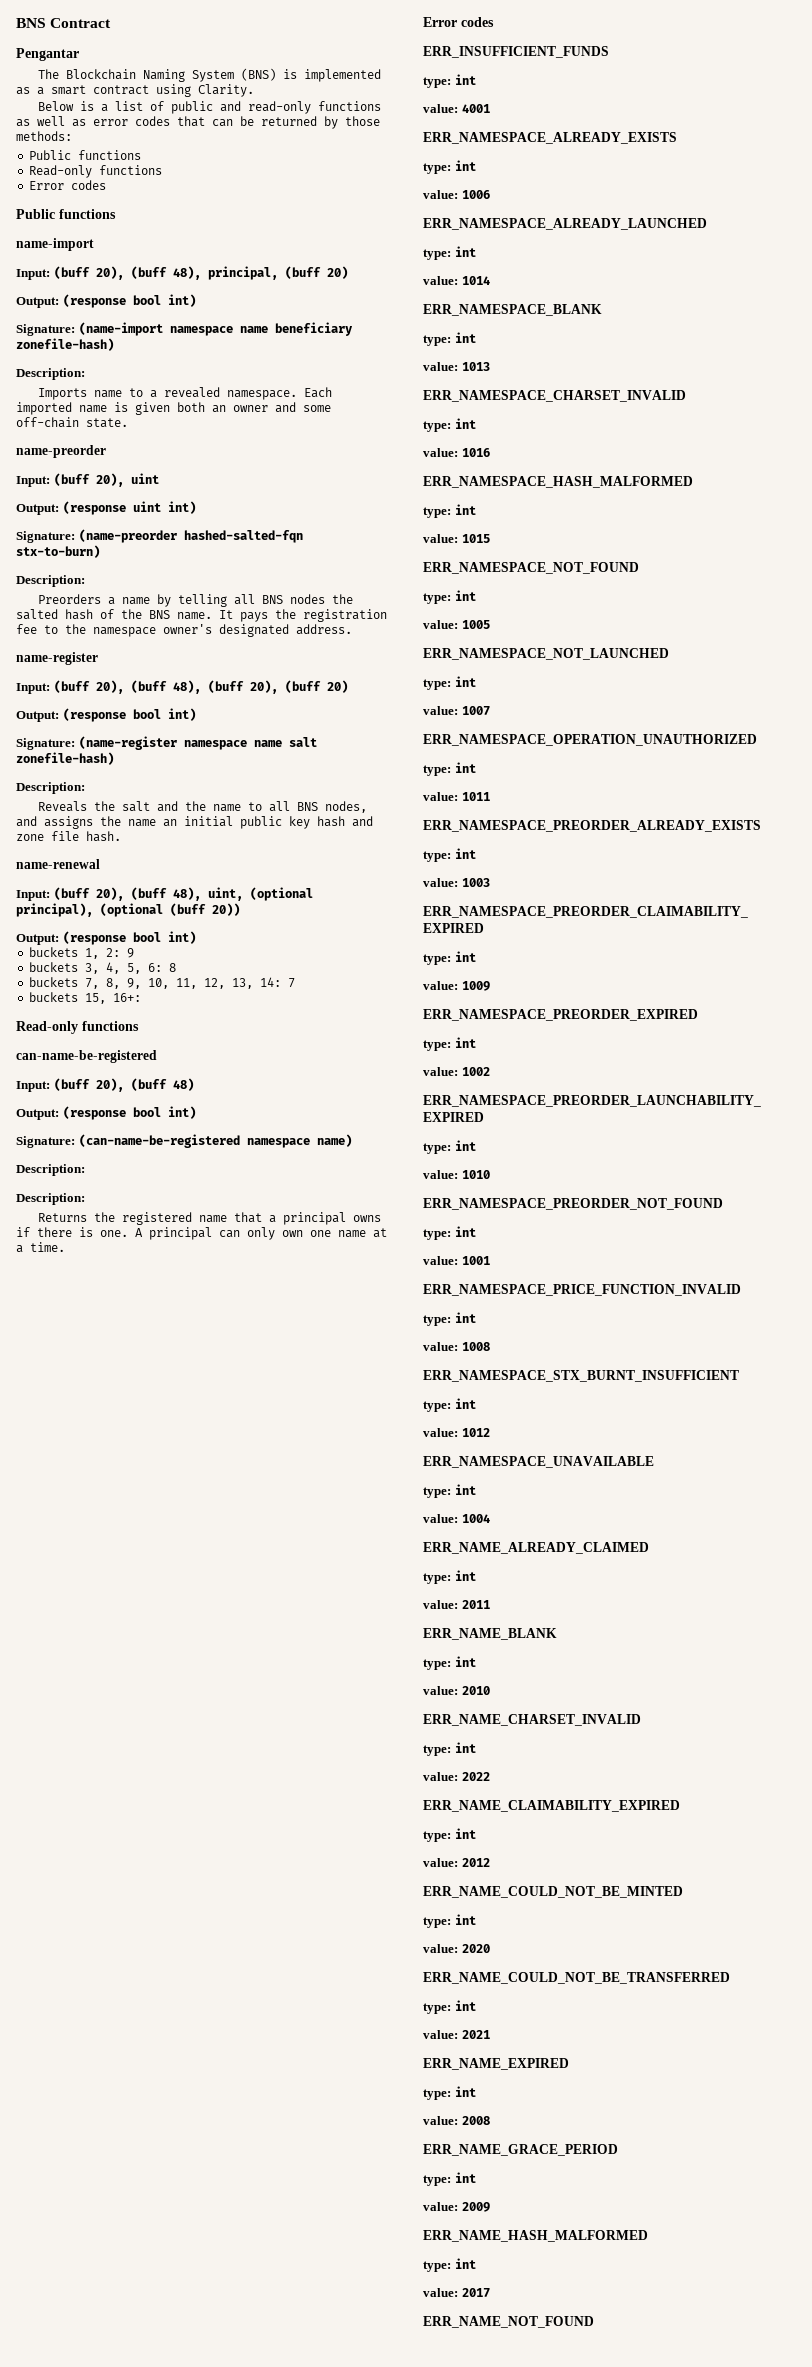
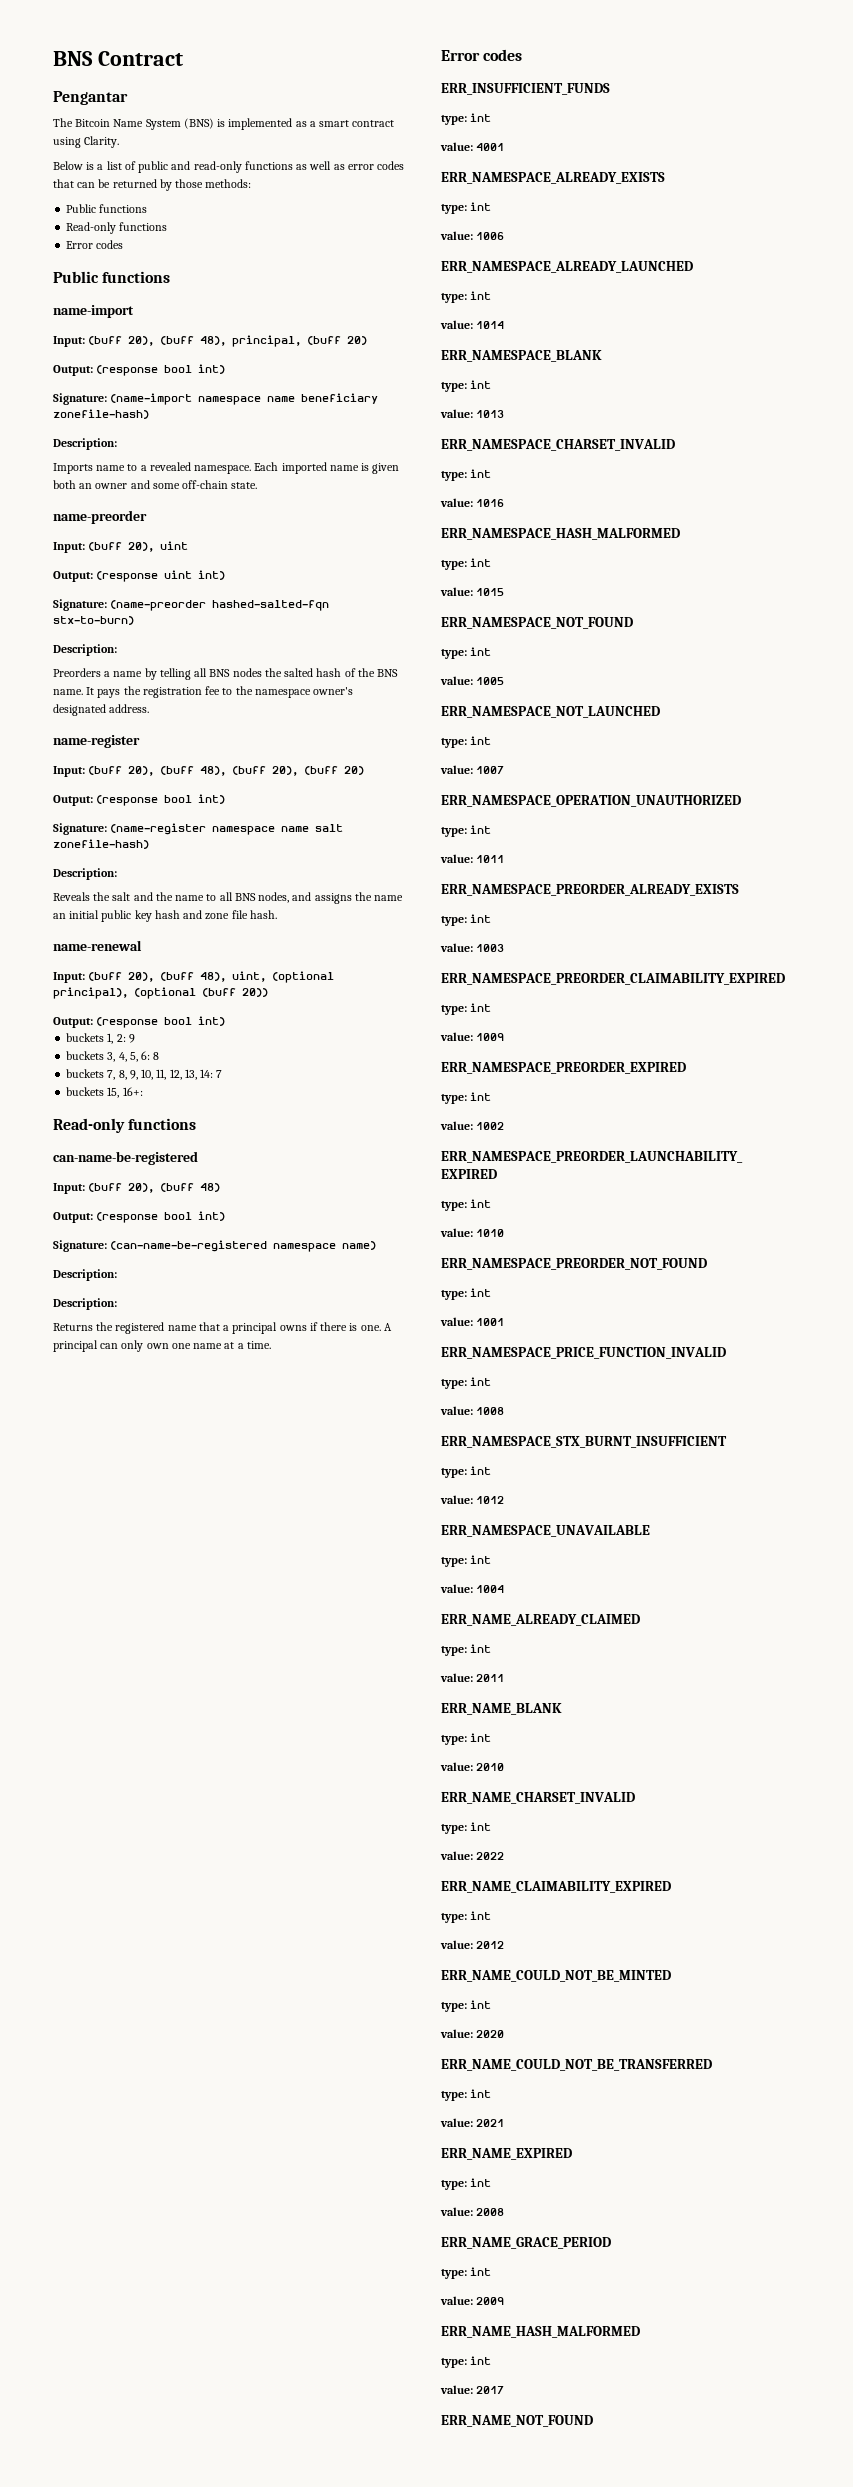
[65,69,185,82] Blockchain Naming -> [75,119,144,127] Bitcoin Name

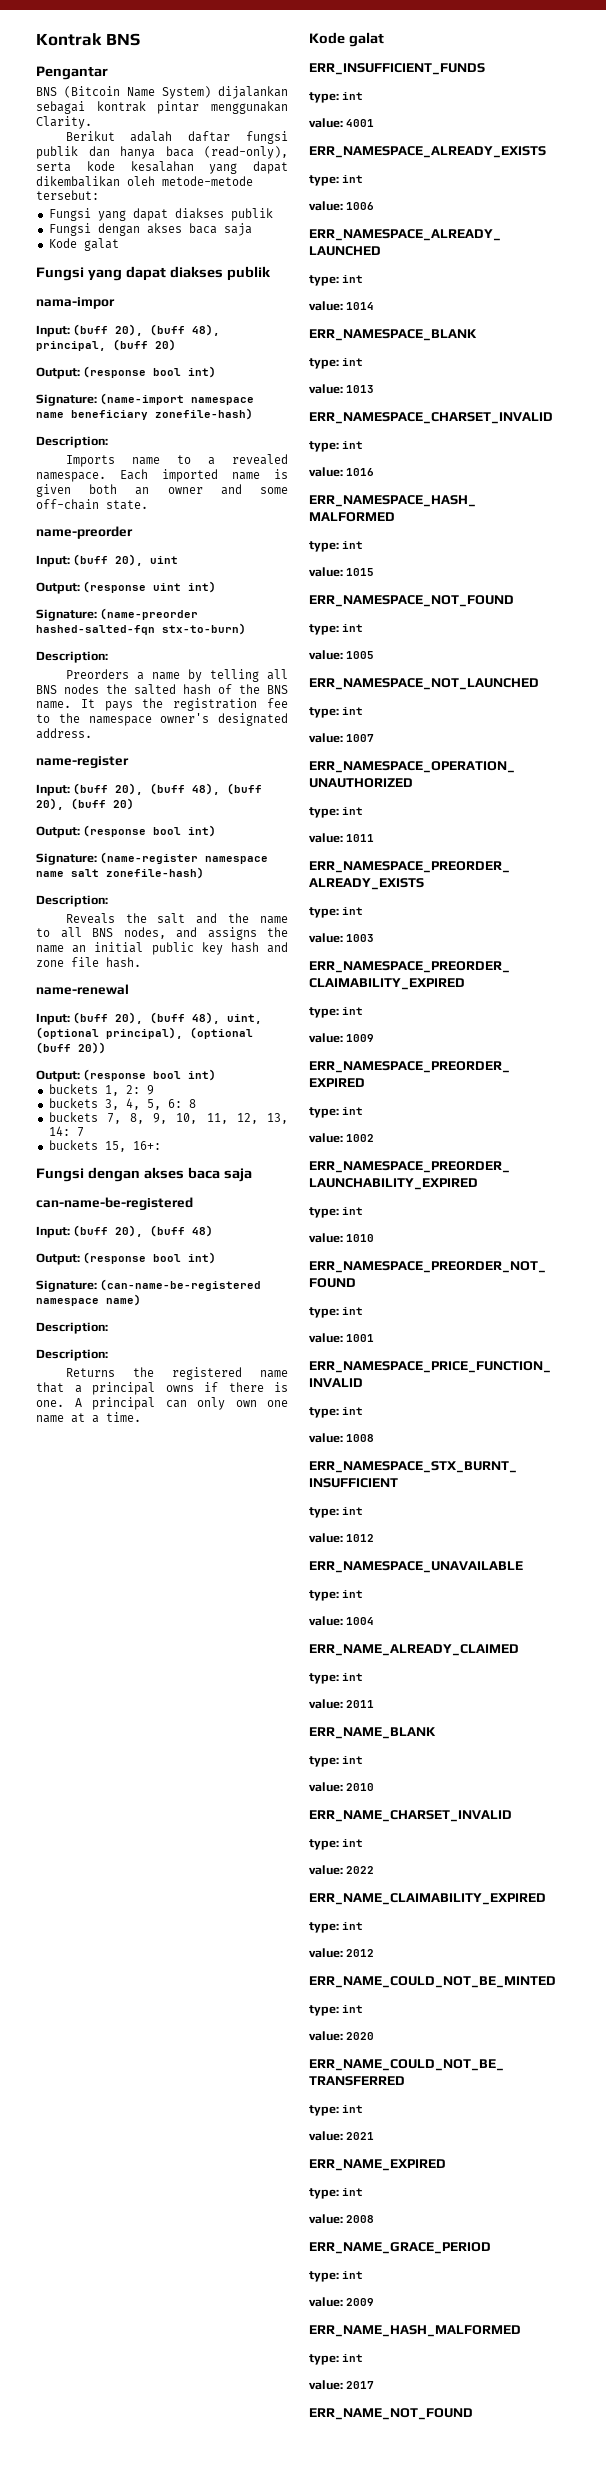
[53,51,183,66] BNS Contract -> [36,33,140,46] Kontrak BNS
[53,118,395,130] [53,136,120,148] [53,161,405,173] [53,179,252,191] [66,204,148,213] [66,222,168,234] [66,240,124,249] [53,271,171,283] [53,305,134,318] The Bitcoin Name System (BNS) is implemented as a smart contract using Clarity. // Below is a list of public and read-only functions as well as error codes that can be returned by those methods: // Public functions // Read-only functions // Error codes // Public functions // name-import -> [36,86,288,99] [36,101,288,114] [36,116,92,129] [65,131,288,144] [36,146,288,159] [36,161,288,174] [36,176,253,187] [36,190,99,200] [48,208,273,221] [48,223,252,236] [48,238,119,251] [36,266,271,281] [36,297,115,309] BNS (Bitcoin Name System) dijalankan sebagai kontrak pintar menggunakan Clarity. // Berikut adalah daftar fungsi publik dan hanya baca (read-only), serta kode kesalahan yang dapat dikembalikan oleh metode-metode tersebut: // Fungsi yang dapat diakses publik // Fungsi dengan akses baca saja // Kode galat // Fungsi yang dapat diakses publik // nama-impor
[53,1118,197,1133] Read-only functions -> [36,1167,252,1182] Fungsi dengan akses baca saja
[441,49,523,61] Error codes -> [309,32,384,47] Kode galat

